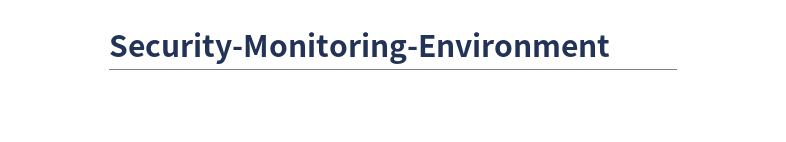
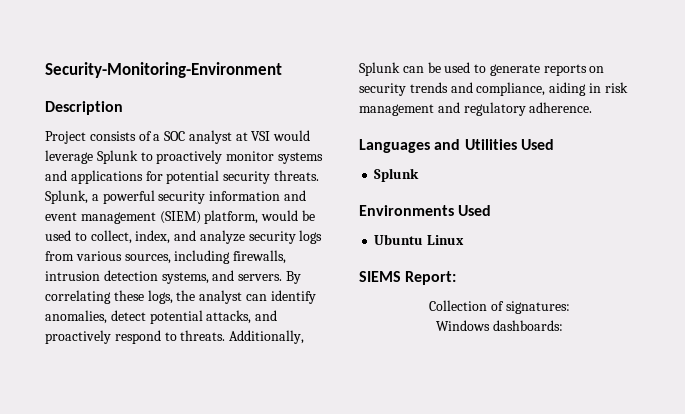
(610, 48) none -> [45,101,123,115] [45,130,311,144] [45,150,323,164] [45,170,319,184] [45,190,306,204] [45,210,315,224] [45,230,323,244] [45,250,287,264] [45,270,301,284] [45,290,316,304] [45,310,278,324] [45,330,305,344] [359,62,605,76] [359,82,628,96] [359,102,593,116] [359,139,554,153] [374,168,420,182] [359,205,492,216] [374,234,465,245] [359,271,457,285] [429,300,570,314] [436,320,563,331] // Description // Project consists of a SOC analyst at VSI would leverage Splunk to proactively monitor systems and applications for potential security threats. Splunk, a powerful security information and event management (SIEM) platform, would be used to collect, index, and analyze security logs from various sources, including firewalls, intrusion detection systems, and servers. By correlating these logs, the analyst can identify anomalies, detect potential attacks, and proactively respond to threats. Additionally, Splunk can be used to generate reports on security trends and compliance, aiding in risk management and regulatory adherence. // Languages and Utilities Used // Splunk // Environments Used // Ubuntu Linux // SIEMS Report: // Collection of signatures: // Windows dashboards:

